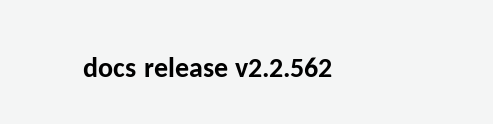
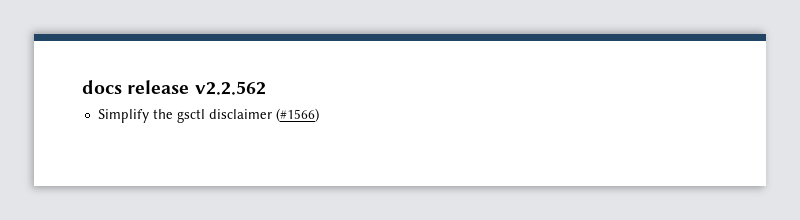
(333, 67) none -> [97,108,319,123] // Simplify the gsctl disclaimer (#1566)

